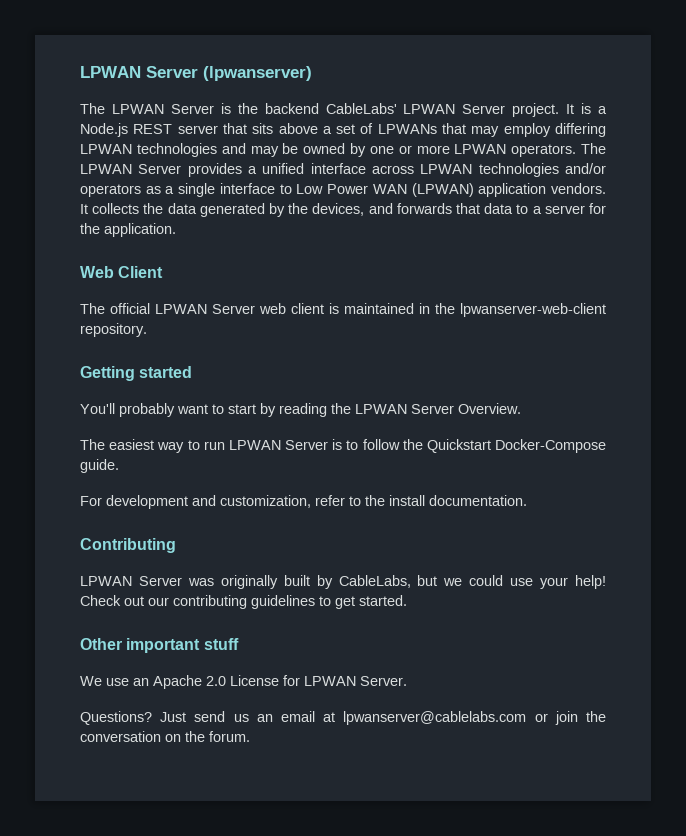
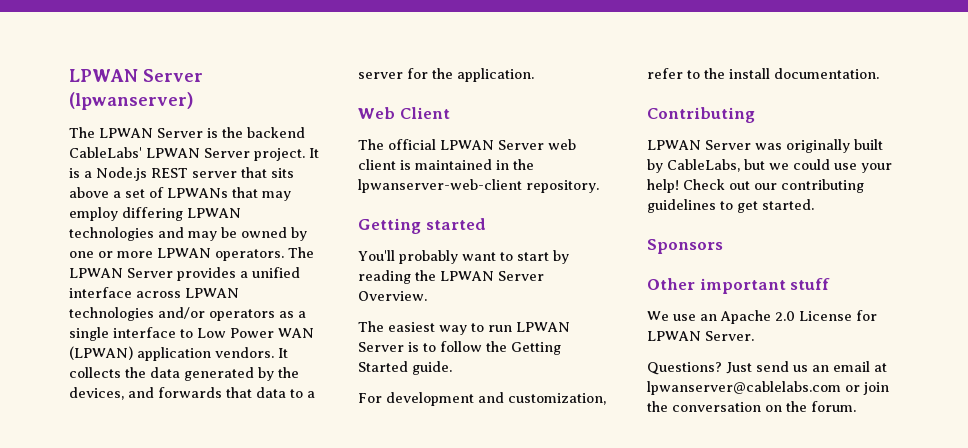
[426,439,606,453] Quickstart Docker-Compose -> [511,342,561,355] [358,361,408,372] Getting Started
(407, 600) none -> [647,239,723,254] // Sponsors

